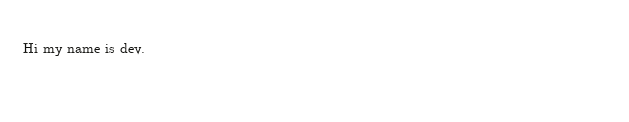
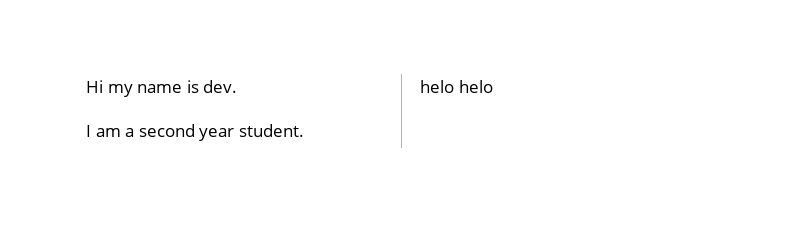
(145, 49) none -> [86,124,304,141] [420,80,493,93] // I am a second year student. // helo helo

